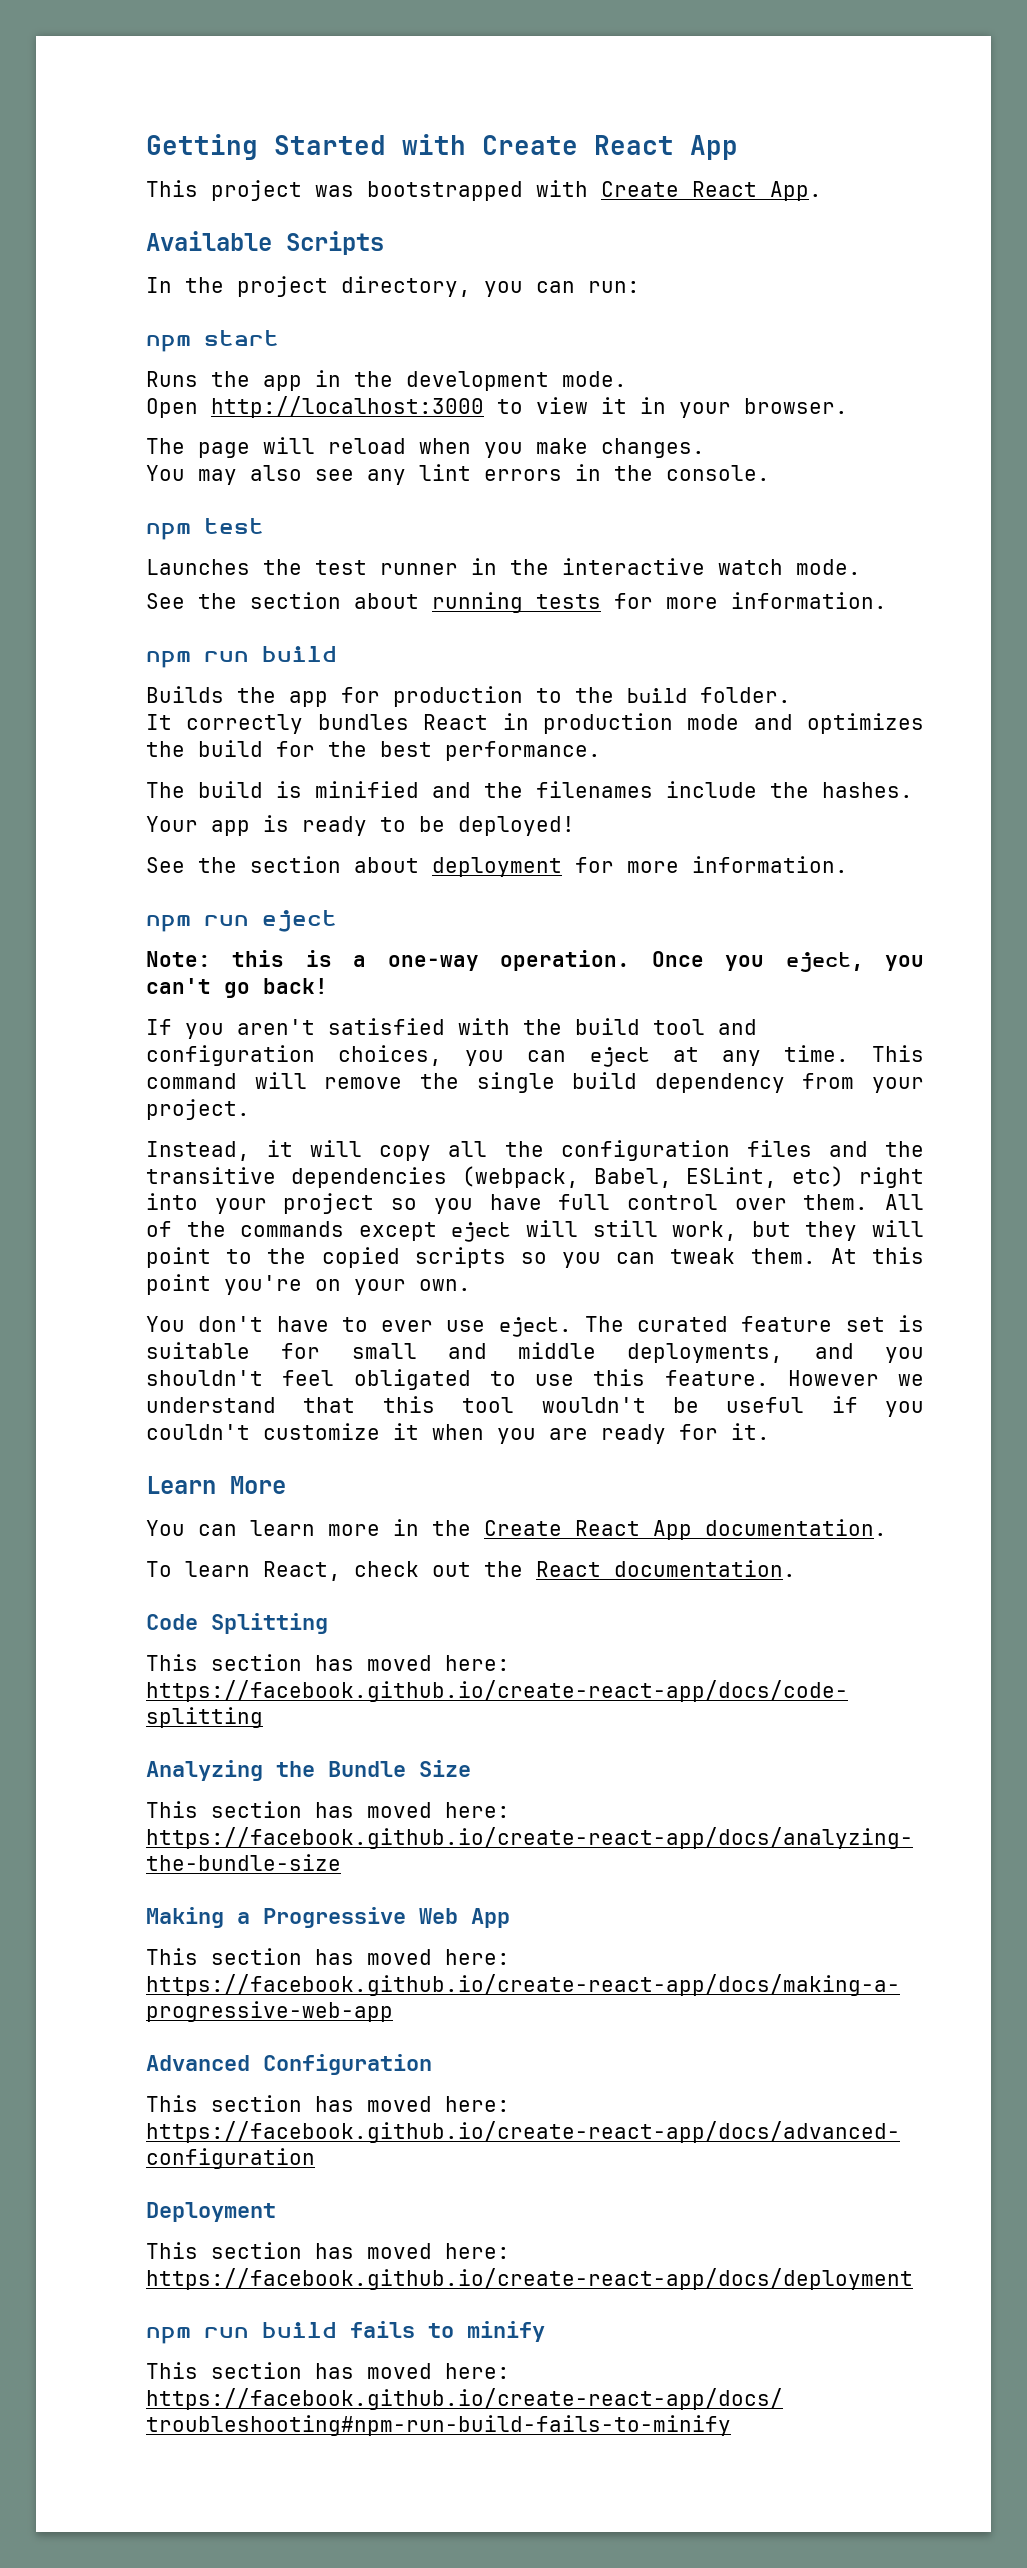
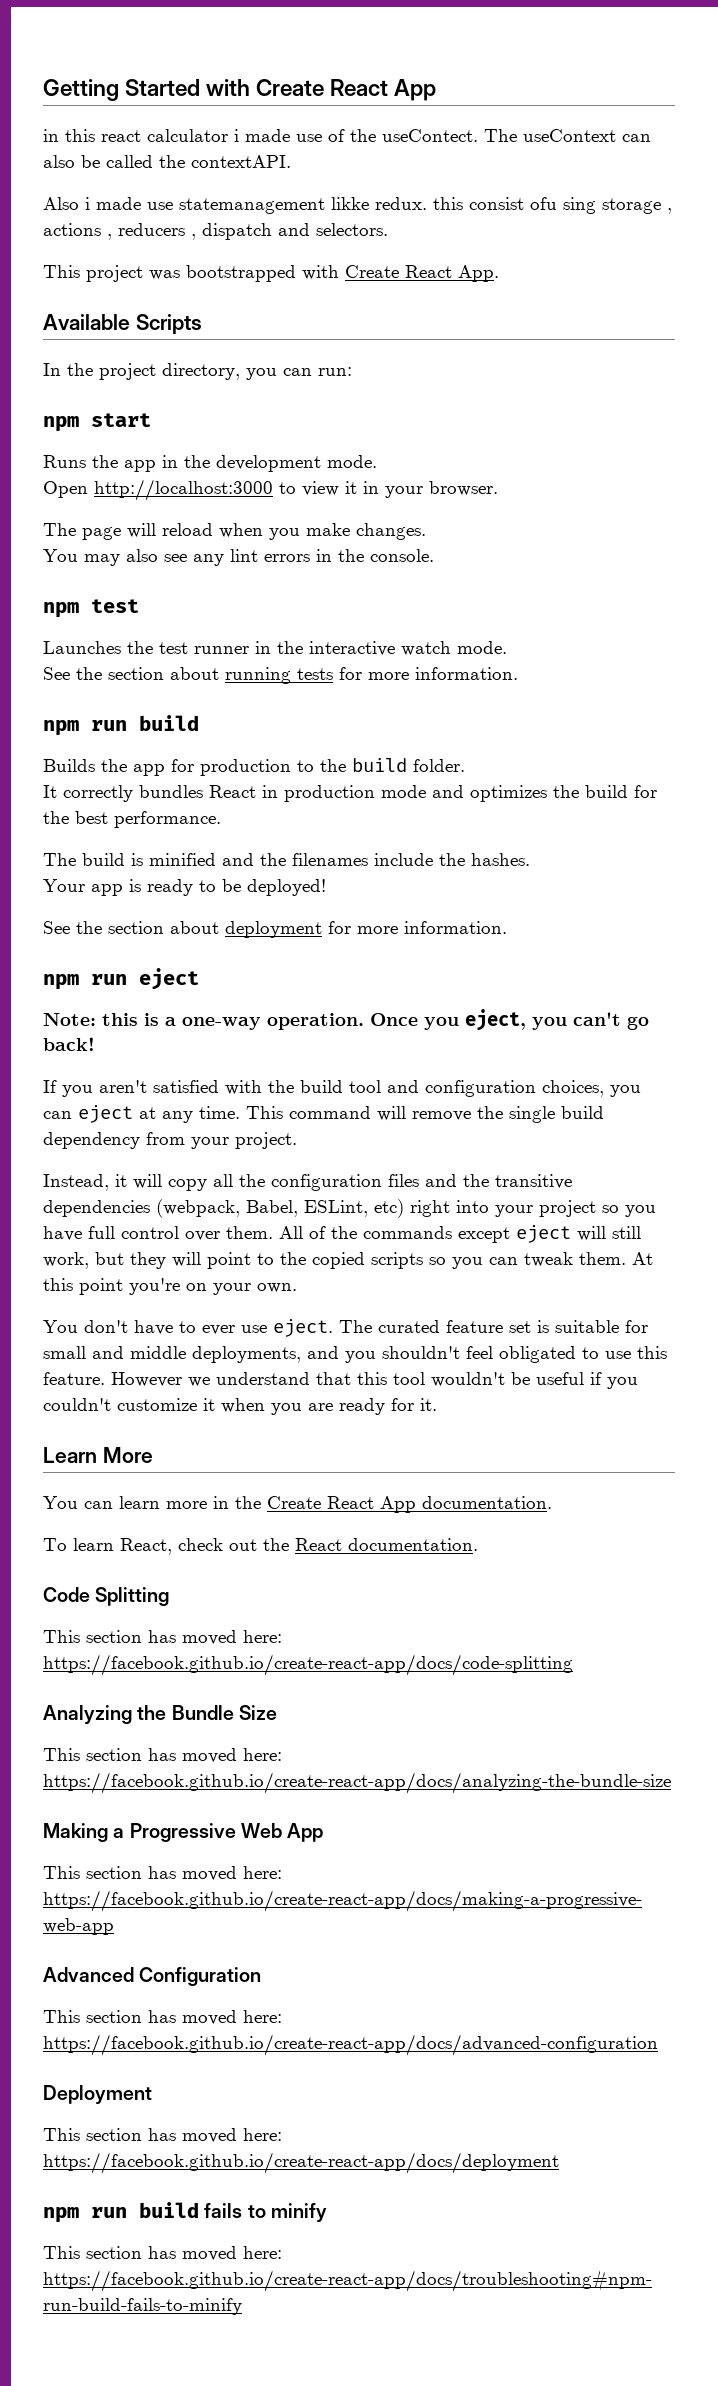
(738, 147) none -> [43,129,651,142] [43,155,291,168] [43,197,672,214] [43,223,388,240] // in this react calculator i made use of the useContect. The useContext can also be called the contextAPI. // Also i made use statemanagement likke redux. this consist ofu sing storage , actions , reducers , dispatch and selectors.

